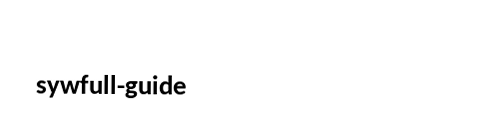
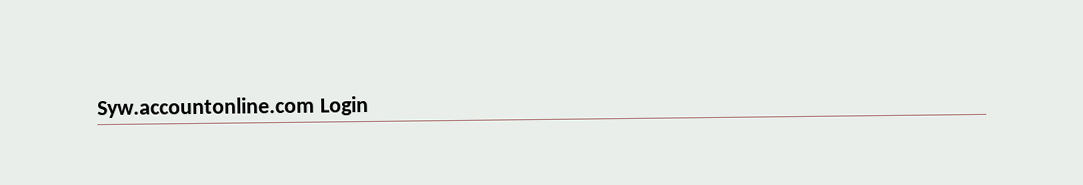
[35,74,187,99] sywfull-guide -> [97,95,369,119] Syw.accountonline.com Login

